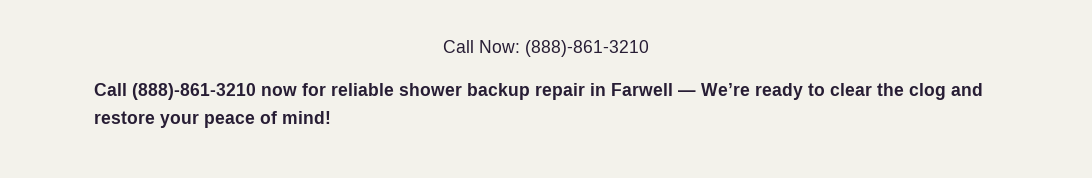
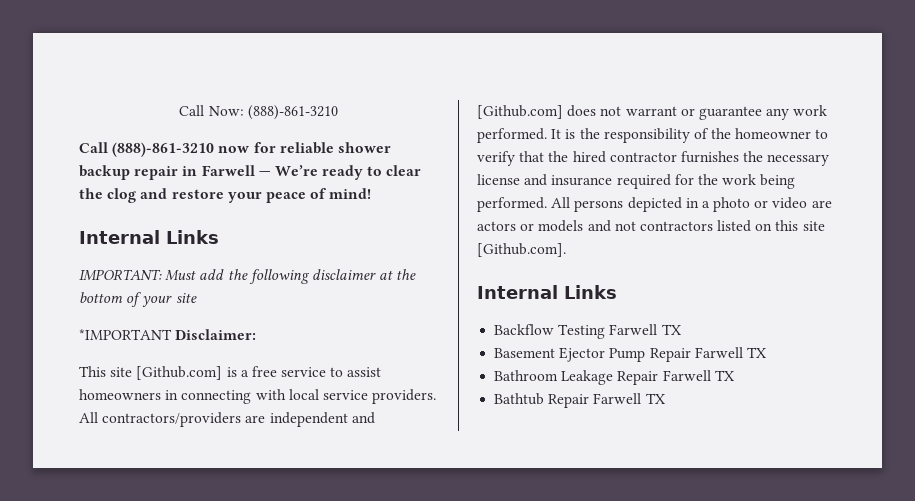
(331, 117) none -> [79,230,219,244] [79,269,417,284] [79,292,197,307] [79,329,257,340] [79,366,382,380] [79,389,437,404] [79,412,375,427] [477,105,828,120] [477,128,829,143] [477,151,830,166] [477,174,796,189] [477,197,832,212] [477,220,825,232] [477,243,566,257] [477,285,617,299] [494,324,681,339] [494,347,766,362] [494,370,734,385] [494,393,665,408] // Internal Links // IMPORTANT: Must add the following disclaimer at the bottom of your site // *IMPORTANT Disclaimer: // This site [Github.com] is a free service to assist homeowners in connecting with local service providers. All contractors/providers are independent and [Github.com] does not warrant or guarantee any work performed. It is the responsibility of the homeowner to verify that the hired contractor furnishes the necessary license and insurance required for the work being performed. All persons depicted in a photo or video are actors or models and not contractors listed on this site [Github.com]. // Internal Links // Backflow Testing Farwell TX // Basement Ejector Pump Repair Farwell TX // Bathroom Leakage Repair Farwell TX // Bathtub Repair Farwell TX

